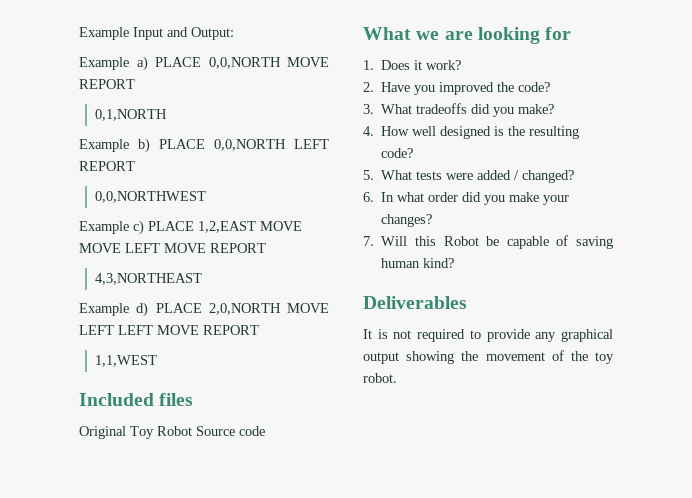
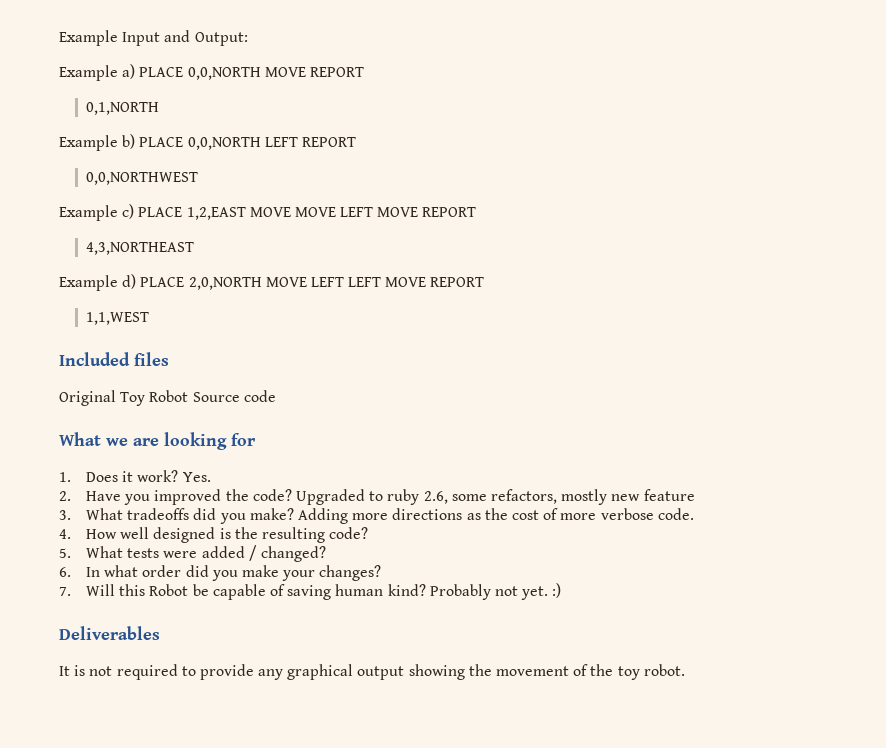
(462, 65) none -> [182,472,211,482] Yes.
(551, 87) none -> [296,489,695,505] Upgraded to ruby 2.6, some refactors, mostly new feature
(555, 109) none -> [298,508,694,524] Adding more directions as the cost of more verbose code.
(455, 263) none -> [429,583,562,600] Probably not yet. :)

